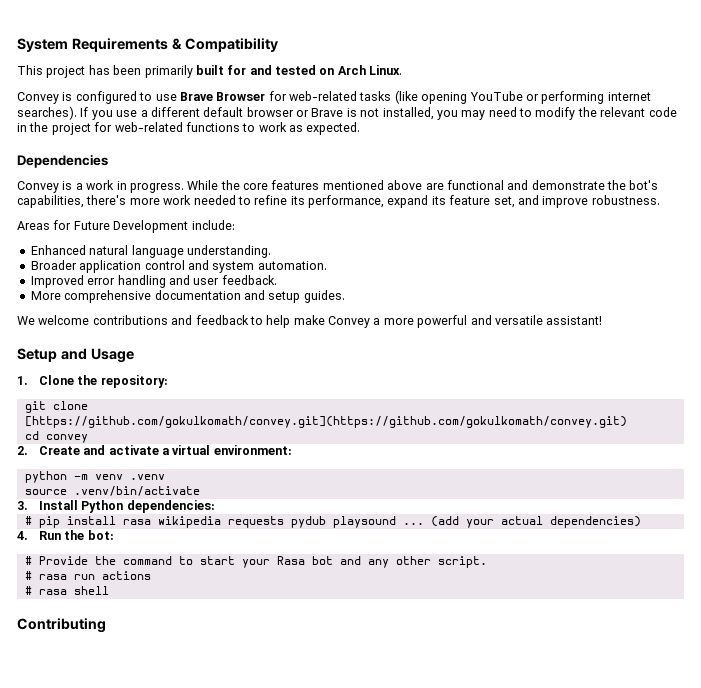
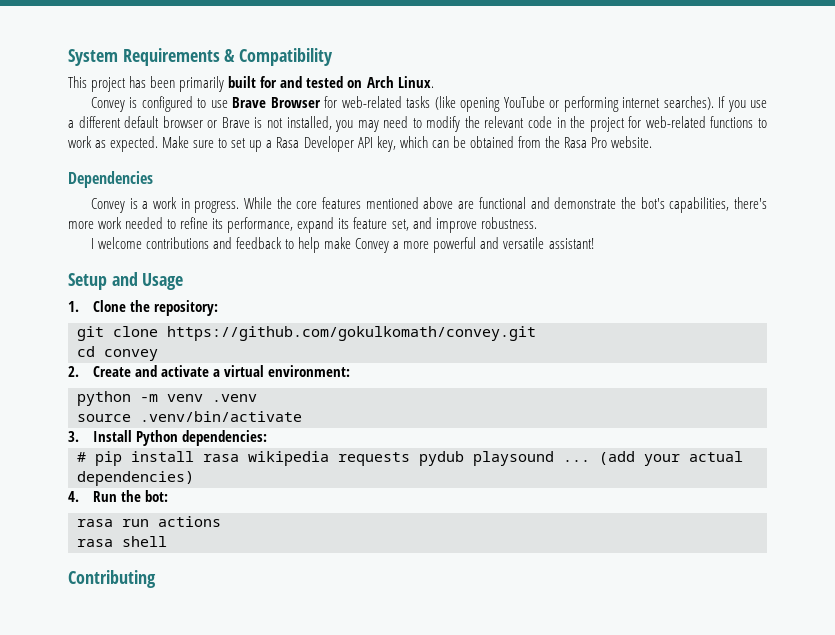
(361, 128) none -> [162,136,653,152] Make sure to set up a Rasa Developer API key, which can be obtained from the Rasa Pro website.
[17,220,235,233] [30,245,271,258] [30,260,327,273] [30,275,277,288] [30,290,345,303] [17,316,35,325] Areas for Future Development include: // Enhanced natural language understanding. // Broader application control and system automation. // Improved error handling and user feedback. // More comprehensive documentation and setup guides. // We -> [90,238,94,249] I
[24,416,627,428] [https://github.com/gokulkomath/convey.git](https://github.com/gokulkomath/convey.git) -> [167,326,536,341] https://github.com/gokulkomath/convey.git
[24,556,487,568] [24,571,32,580] # Provide the command to start your Rasa bot and any other script. // # -> (168, 496) none
[24,586,32,595] # -> (221, 521) none

